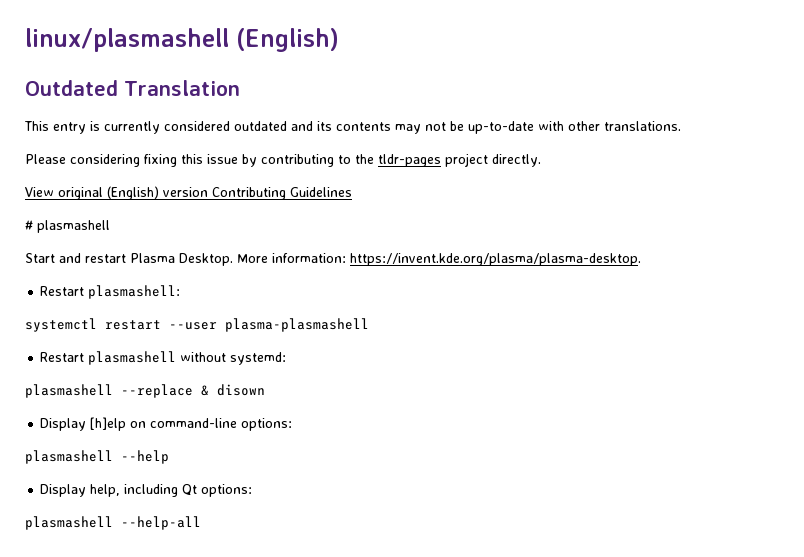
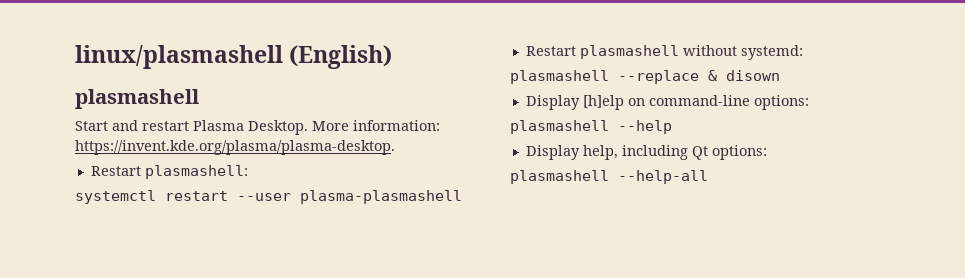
[25,80,240,96] [24,121,681,134] [25,153,541,167] [25,186,352,200] [25,220,33,230] Outdated Translation // This entry is currently considered outdated and its contents may not be up-to-date with other translations. // Please considering fixing this issue by contributing to the tldr-pages project directly. // View original (English) version Contributing Guidelines // # -> (393, 57) none

